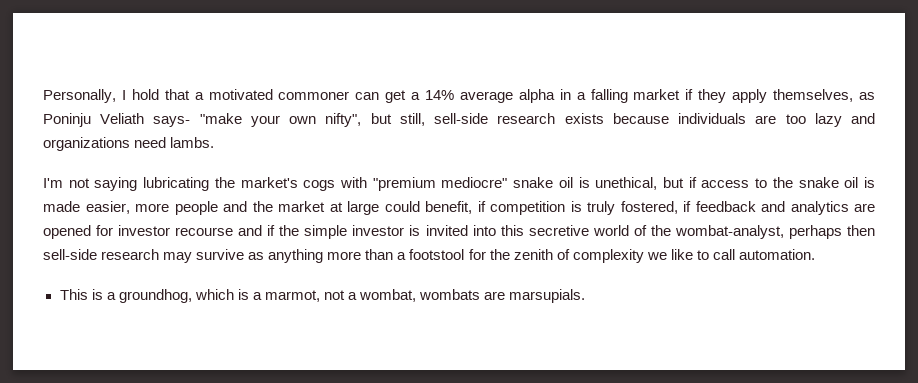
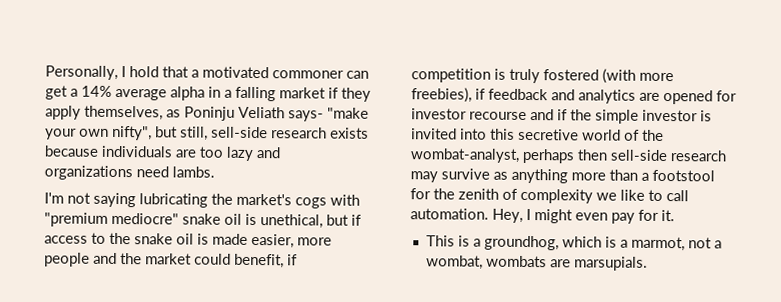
[329,201,379,215] at large -> (192, 259) none
[620,201,678,214] fostered, -> [543,68,674,84] [411,87,472,103] fostered (with more freebies),
(815, 254) none -> [492,208,675,224] Hey, I might even pay for it.

